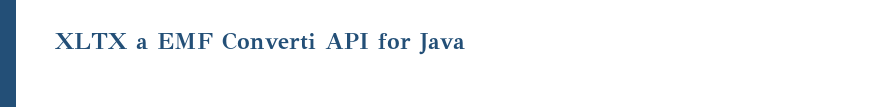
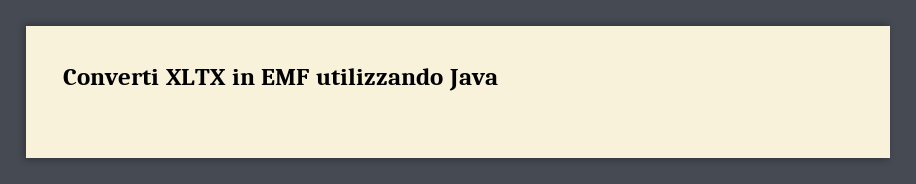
[55,32,411,50] XLTX a EMF Converti API for -> [63,68,443,85] Converti XLTX in EMF utilizzando

